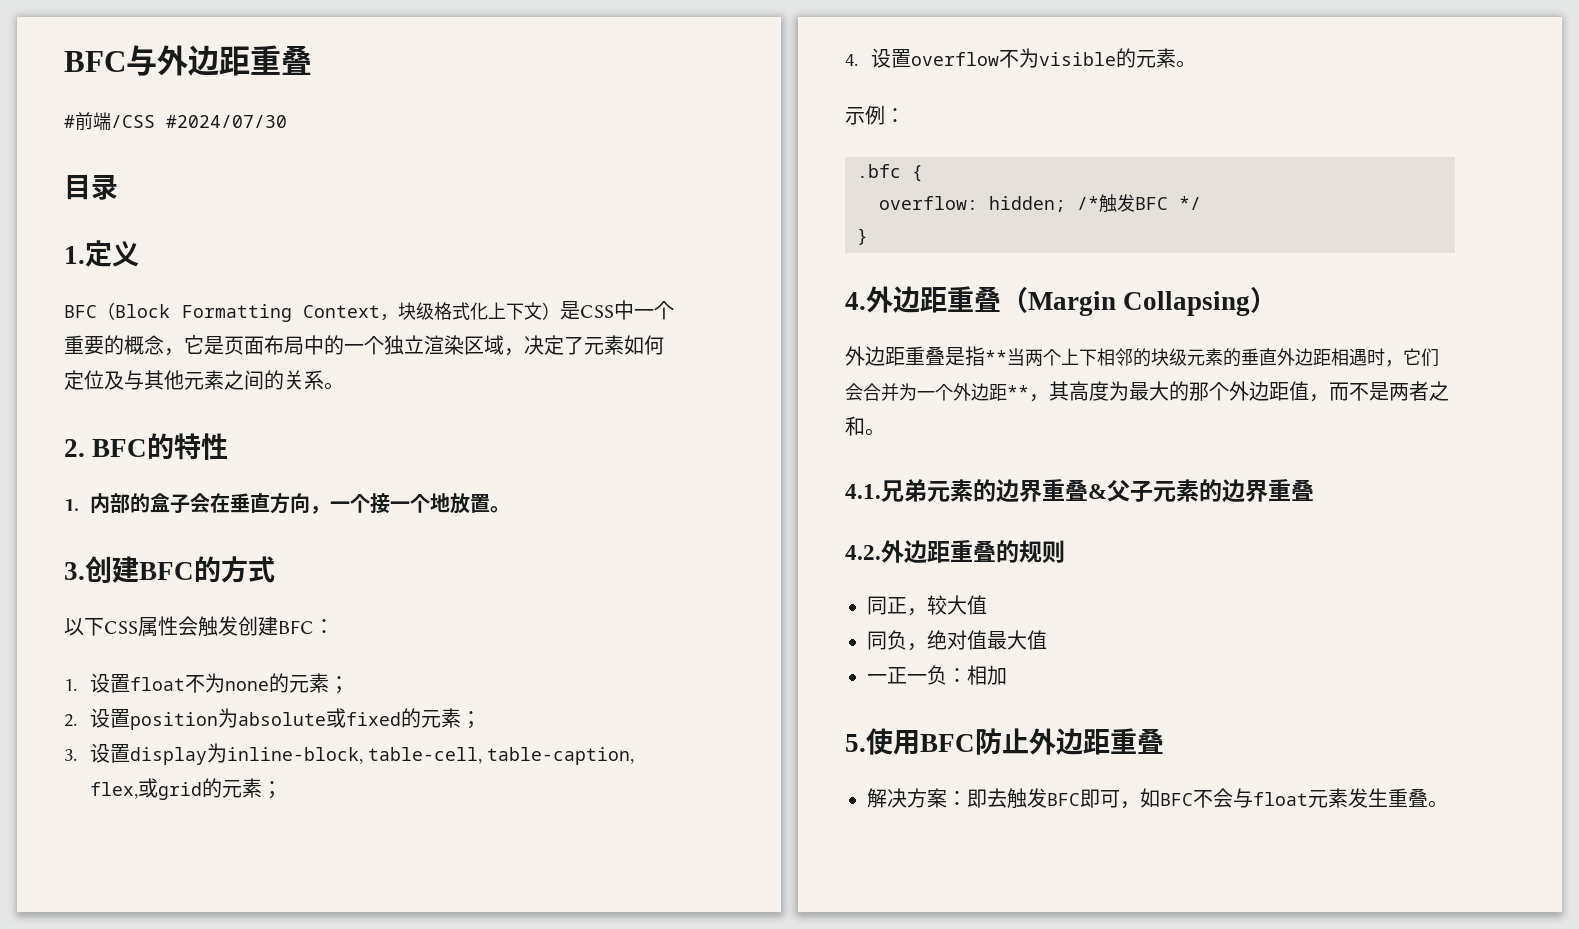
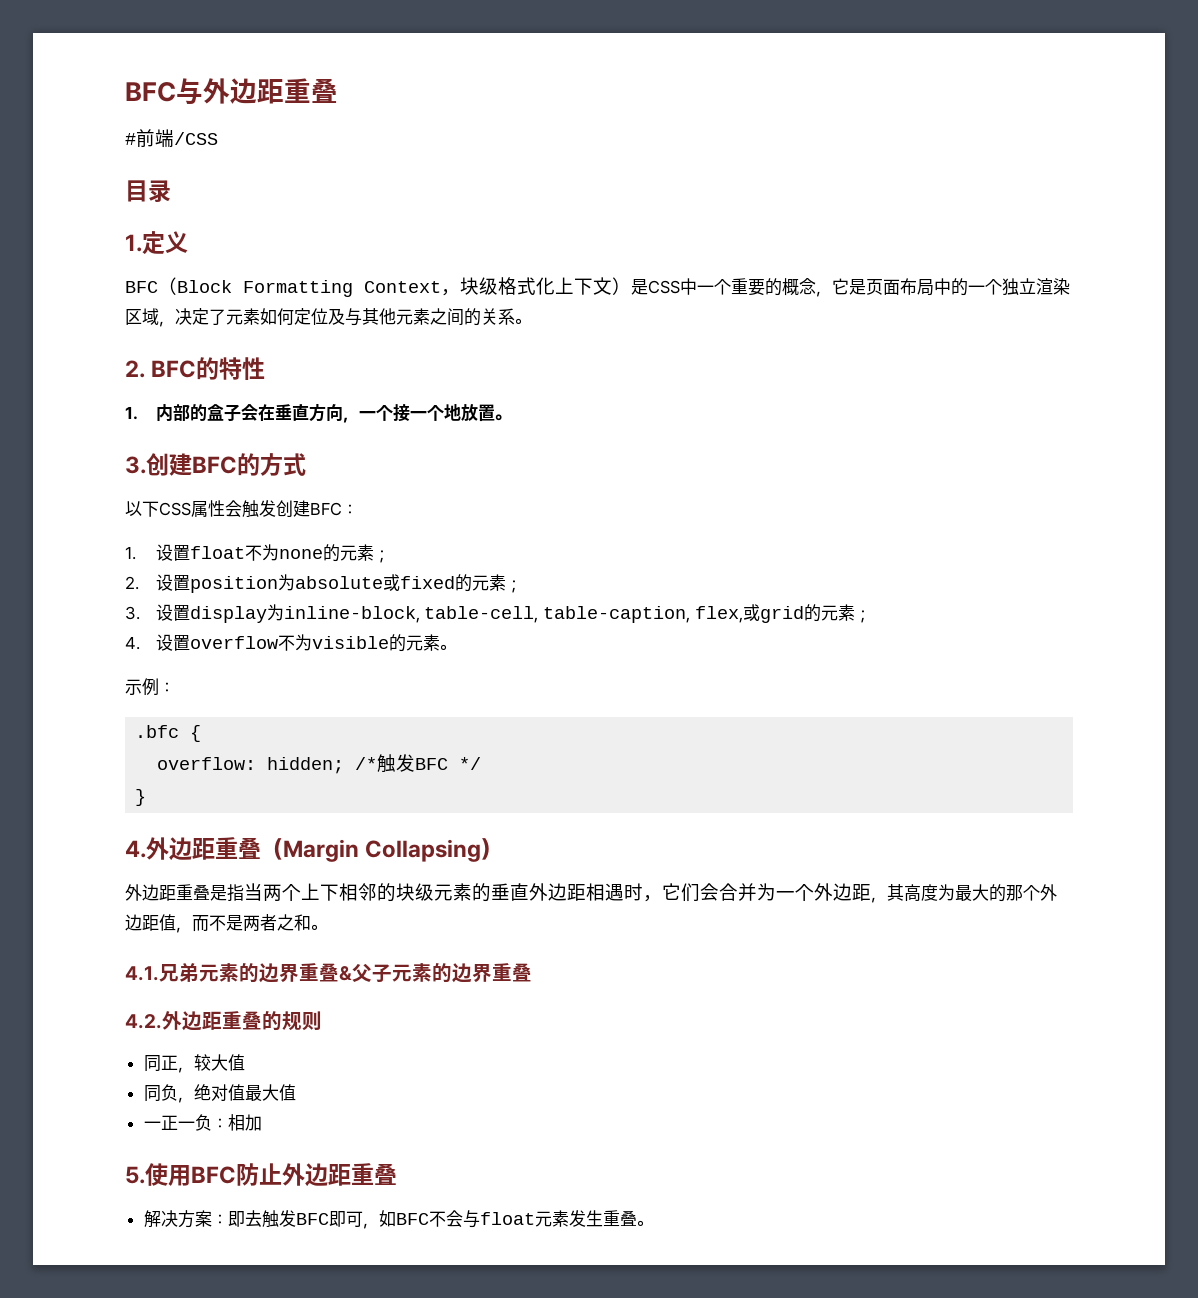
[166,115,287,128] #2024/07/30 -> (218, 138) none
[985,350,1007,364] ** -> (244, 893) none
[1007,385,1029,399] ** -> (871, 892) none

